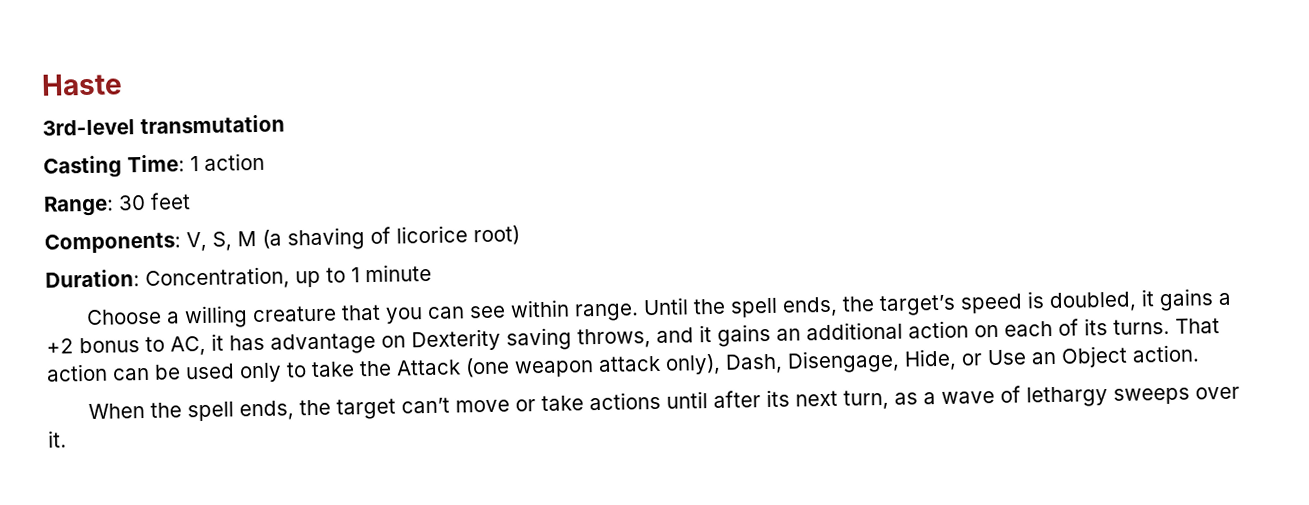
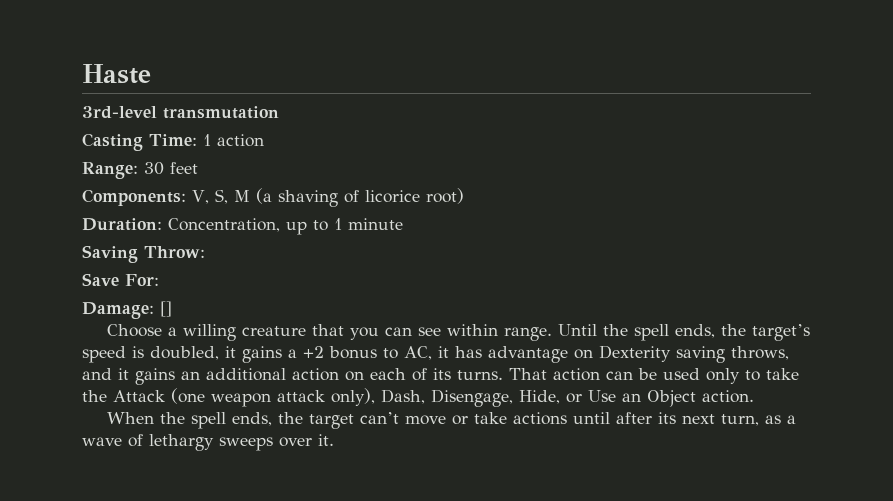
(432, 273) none -> [82,245,205,263] [82,273,159,286] [82,301,172,319] // Saving Throw: // Save For: // Damage: []

